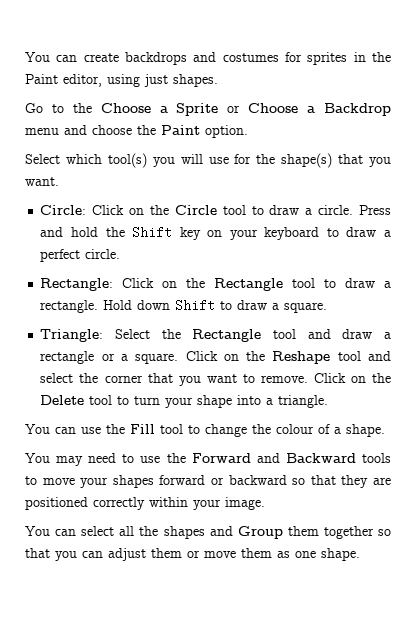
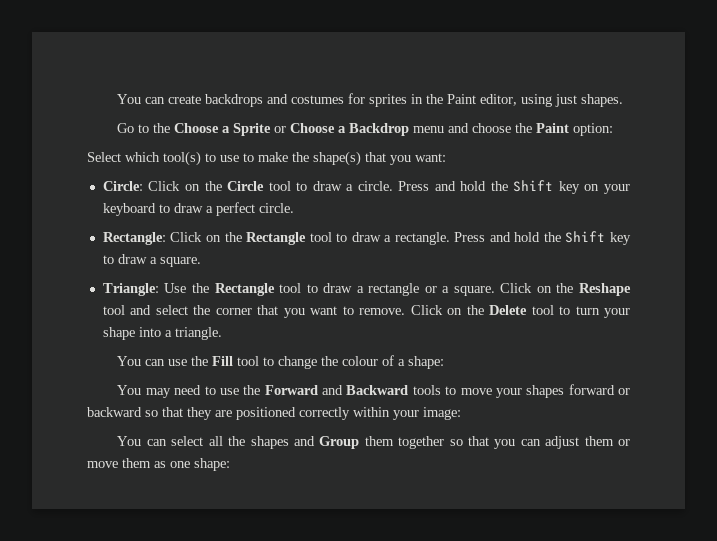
[205,125,248,138] option. -> [573,123,614,136] option:
[152,154,252,167] you will use for -> [205,152,288,162] to use to make
[25,177,59,186] want. -> [415,153,446,162] want:
[103,299,216,312] Hold down Shift -> [454,231,632,245] Press and hold the Shift key
[115,329,331,342] Select the Rectangle tool and -> [164,283,318,296] Use the Rectangle tool to
[346,424,385,437] shape. -> [408,356,445,369] shape:
[225,497,265,510] image. -> [423,407,461,420] image:
[321,548,360,561] shape. -> [194,458,230,471] shape:

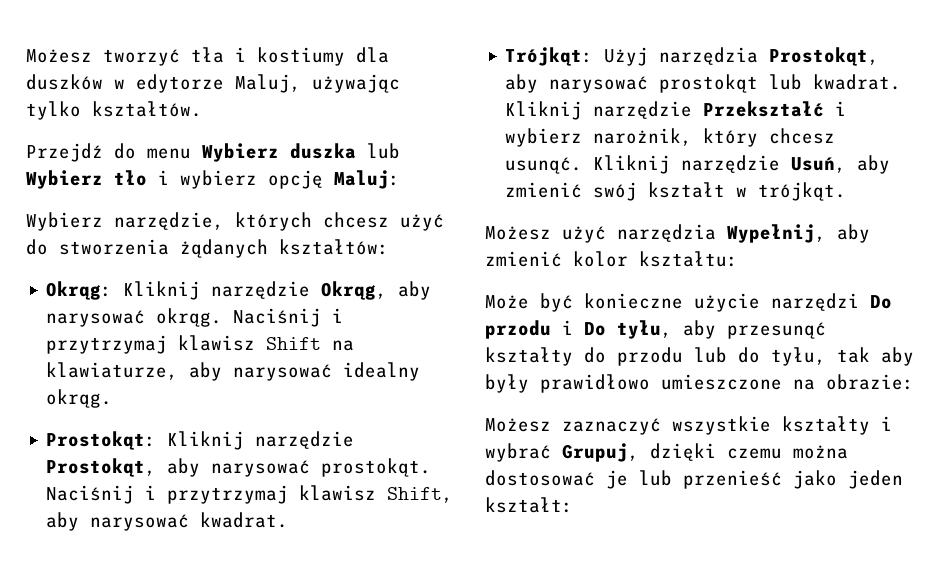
[117,93,624,107] [117,123,614,136] [87,151,446,166] [102,180,630,194] [102,202,294,216] [102,231,632,245] [102,254,201,267] [102,283,632,296] [102,305,631,318] [102,327,222,340] [117,355,445,369] [117,384,630,398] [87,407,461,420] [117,436,630,449] [87,458,230,471] You can create backdrops and costumes for sprites in the Paint editor, using just shapes. // Go to the Choose a Sprite or Choose a Backdrop menu and choose the Paint option: // Select which tool(s) to use to make the shape(s) that you want: // Circle: Click on the Circle tool to draw a circle. Press and hold the Shift key on your keyboard to draw a perfect circle. // Rectangle: Click on the Rectangle tool to draw a rectangle. Press and hold the Shift key to draw a square. // Triangle: Use the Rectangle tool to draw a rectangle or a square. Click on the Reshape tool and select the corner that you want to remove. Click on the Delete tool to turn your shape into a triangle. // You can use the Fill tool to change the colour of a shape: // You may need to use the Forward and Backward tools to move your shapes forward or backward so that they are positioned correctly within your image: // You can select all the shapes and Group them together so that you can adjust them or move them as one shape: -> [26,47,389,66] [26,74,400,93] [26,101,202,120] [26,143,400,162] [26,170,400,189] [26,212,444,231] [26,239,389,258] [46,281,432,300] [46,308,344,327] [46,335,355,354] [46,362,421,381] [46,389,113,408] [46,431,355,450] [46,458,432,477] [46,485,454,504] [46,512,289,531] [505,47,880,66] [505,74,902,93] [505,101,847,120] [505,128,836,147] [505,155,891,174] [505,182,847,201] [485,224,870,243] [485,251,738,267] [485,293,892,312] [485,320,826,339] [485,347,914,366] [485,374,914,393] [485,416,892,435] [485,443,848,462] [485,470,903,489] [485,497,573,513] Możesz tworzyć tła i kostiumy dla duszków w edytorze Maluj, używając tylko kształtów. // Przejdź do menu Wybierz duszka lub Wybierz tło i wybierz opcję Maluj: // Wybierz narzędzie, których chcesz użyć do stworzenia żądanych kształtów: // Okrąg: Kliknij narzędzie Okrąg, aby narysować okrąg. Naciśnij i przytrzymaj klawisz Shift na klawiaturze, aby narysować idealny okrąg. // Prostokąt: Kliknij narzędzie Prostokąt, aby narysować prostokąt. Naciśnij i przytrzymaj klawisz Shift, aby narysować kwadrat. // Trójkąt: Użyj narzędzia Prostokąt, aby narysować prostokąt lub kwadrat. Kliknij narzędzie Przekształć i wybierz narożnik, który chcesz usunąć. Kliknij narzędzie Usuń, aby zmienić swój kształt w trójkąt. // Możesz użyć narzędzia Wypełnij, aby zmienić kolor kształtu: // Może być konieczne użycie narzędzi Do przodu i Do tyłu, aby przesunąć kształty do przodu lub do tyłu, tak aby były prawidłowo umieszczone na obrazie: // Możesz zaznaczyć wszystkie kształty i wybrać Grupuj, dzięki czemu można dostosować je lub przenieść jako jeden kształt:

